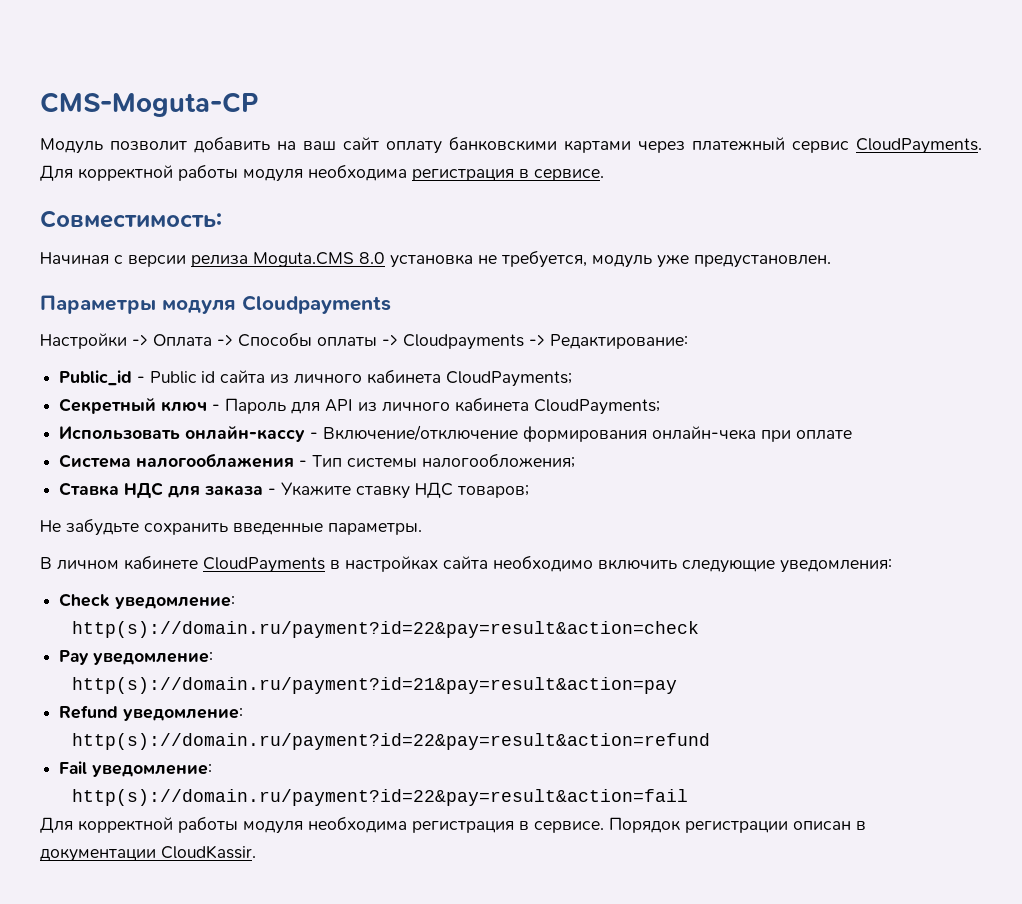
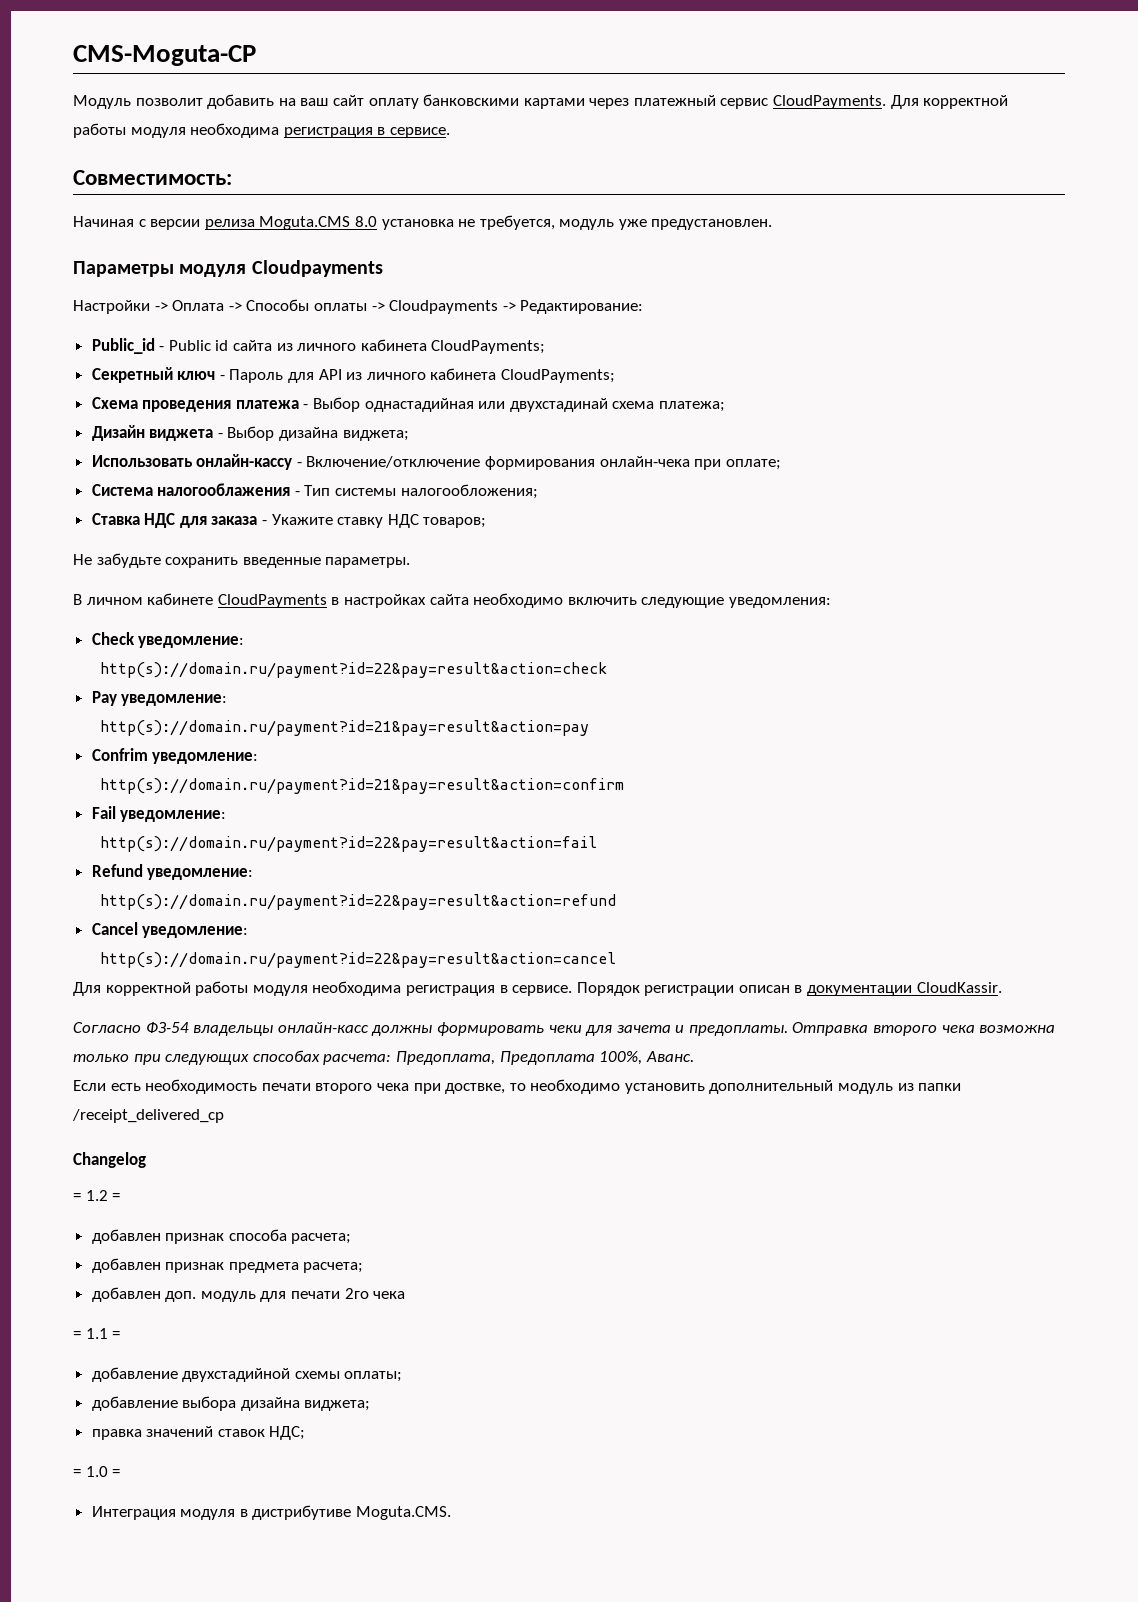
(661, 407) none -> [91,397,726,412] [91,425,409,441] // Схема проведения платежа - Выбор однастадийная или двухстадинай схема платежа; // Дизайн виджета - Выбор дизайна виджета;
[796,430,853,440] оплате -> [725,459,781,470] оплате;
(677, 685) none -> [91,748,259,764] [100,778,625,794] [91,806,227,822] [100,836,598,852] // Confrim уведомление: // http(s)://domain.ru/payment?id=21&pay=result&action=confirm // Fail уведомление: // http(s)://domain.ru/payment?id=22&pay=result&action=fail
[59,761,213,777] [71,789,688,806] Fail уведомление: // http(s)://domain.ru/payment?id=22&pay=result&action=fail -> [91,922,249,938] [100,952,617,968] Cancel уведомление: // http(s)://domain.ru/payment?id=22&pay=result&action=cancel
(256, 852) none -> [73,1022,1056,1036] [73,1050,694,1065] [73,1079,962,1094] [72,1109,224,1123] [73,1152,146,1168] [73,1190,121,1201] [91,1229,352,1244] [91,1258,364,1273] [91,1287,406,1302] [73,1328,121,1339] [91,1367,403,1382] [91,1396,371,1411] [91,1426,306,1440] [73,1466,121,1477] [91,1505,452,1520] // Согласно ФЗ-54 владельцы онлайн-касс должны формировать чеки для зачета и предоплаты. Отправка второго чека возможна только при следующих способах расчета: Предоплата, Предоплата 100%, Аванс. // Если есть необходимость печати второго чека при доствке, то необходимо установить дополнительный модуль из папки /receipt_delivered_cp // Changelog // = 1.2 = // добавлен признак способа расчета; // добавлен признак предмета расчета; // добавлен доп. модуль для печати 2го чека // = 1.1 = // добавление двухстадийной схемы оплаты; // добавление выбора дизайна виджета; // правка значений ставок НДС; // = 1.0 = // Интеграция модуля в дистрибутиве Moguta.CMS.

